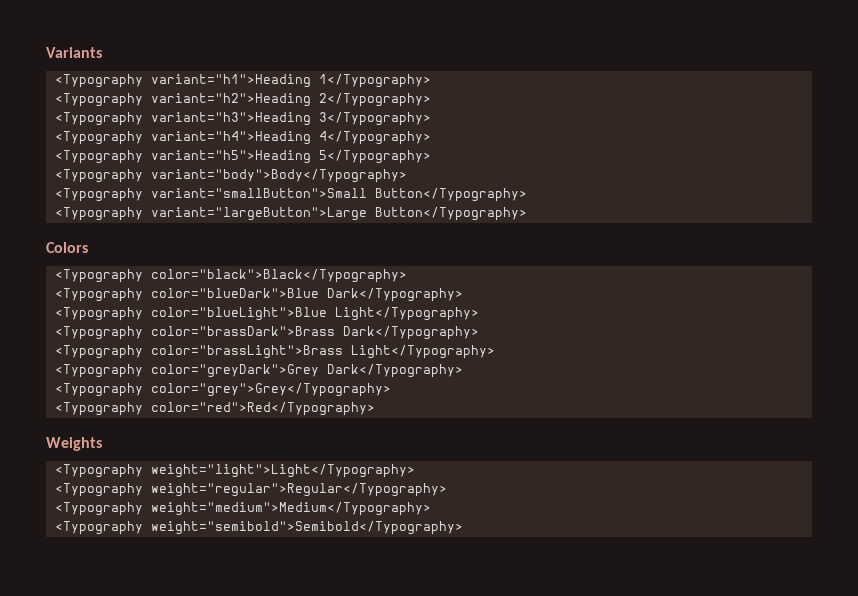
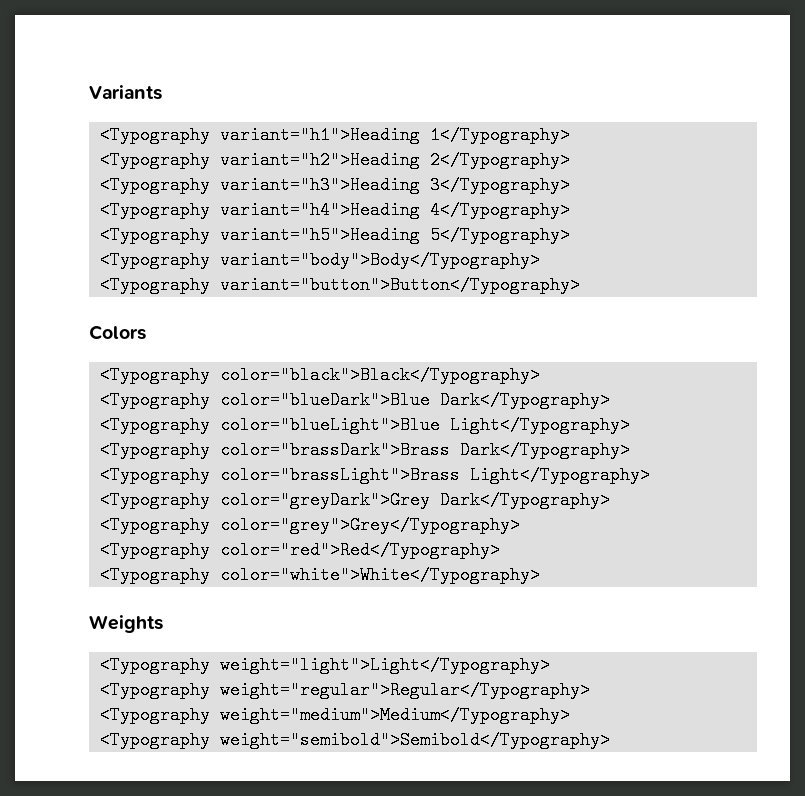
[150,188,527,202] [54,207,527,221] variant="smallButton">Small Button</Typography> // <Typography variant="largeButton">Large Button</Typography> -> [219,276,580,294] variant="button">Button</Typography>
(375, 409) none -> [99,566,540,584] // <Typography color="white">White</Typography>

